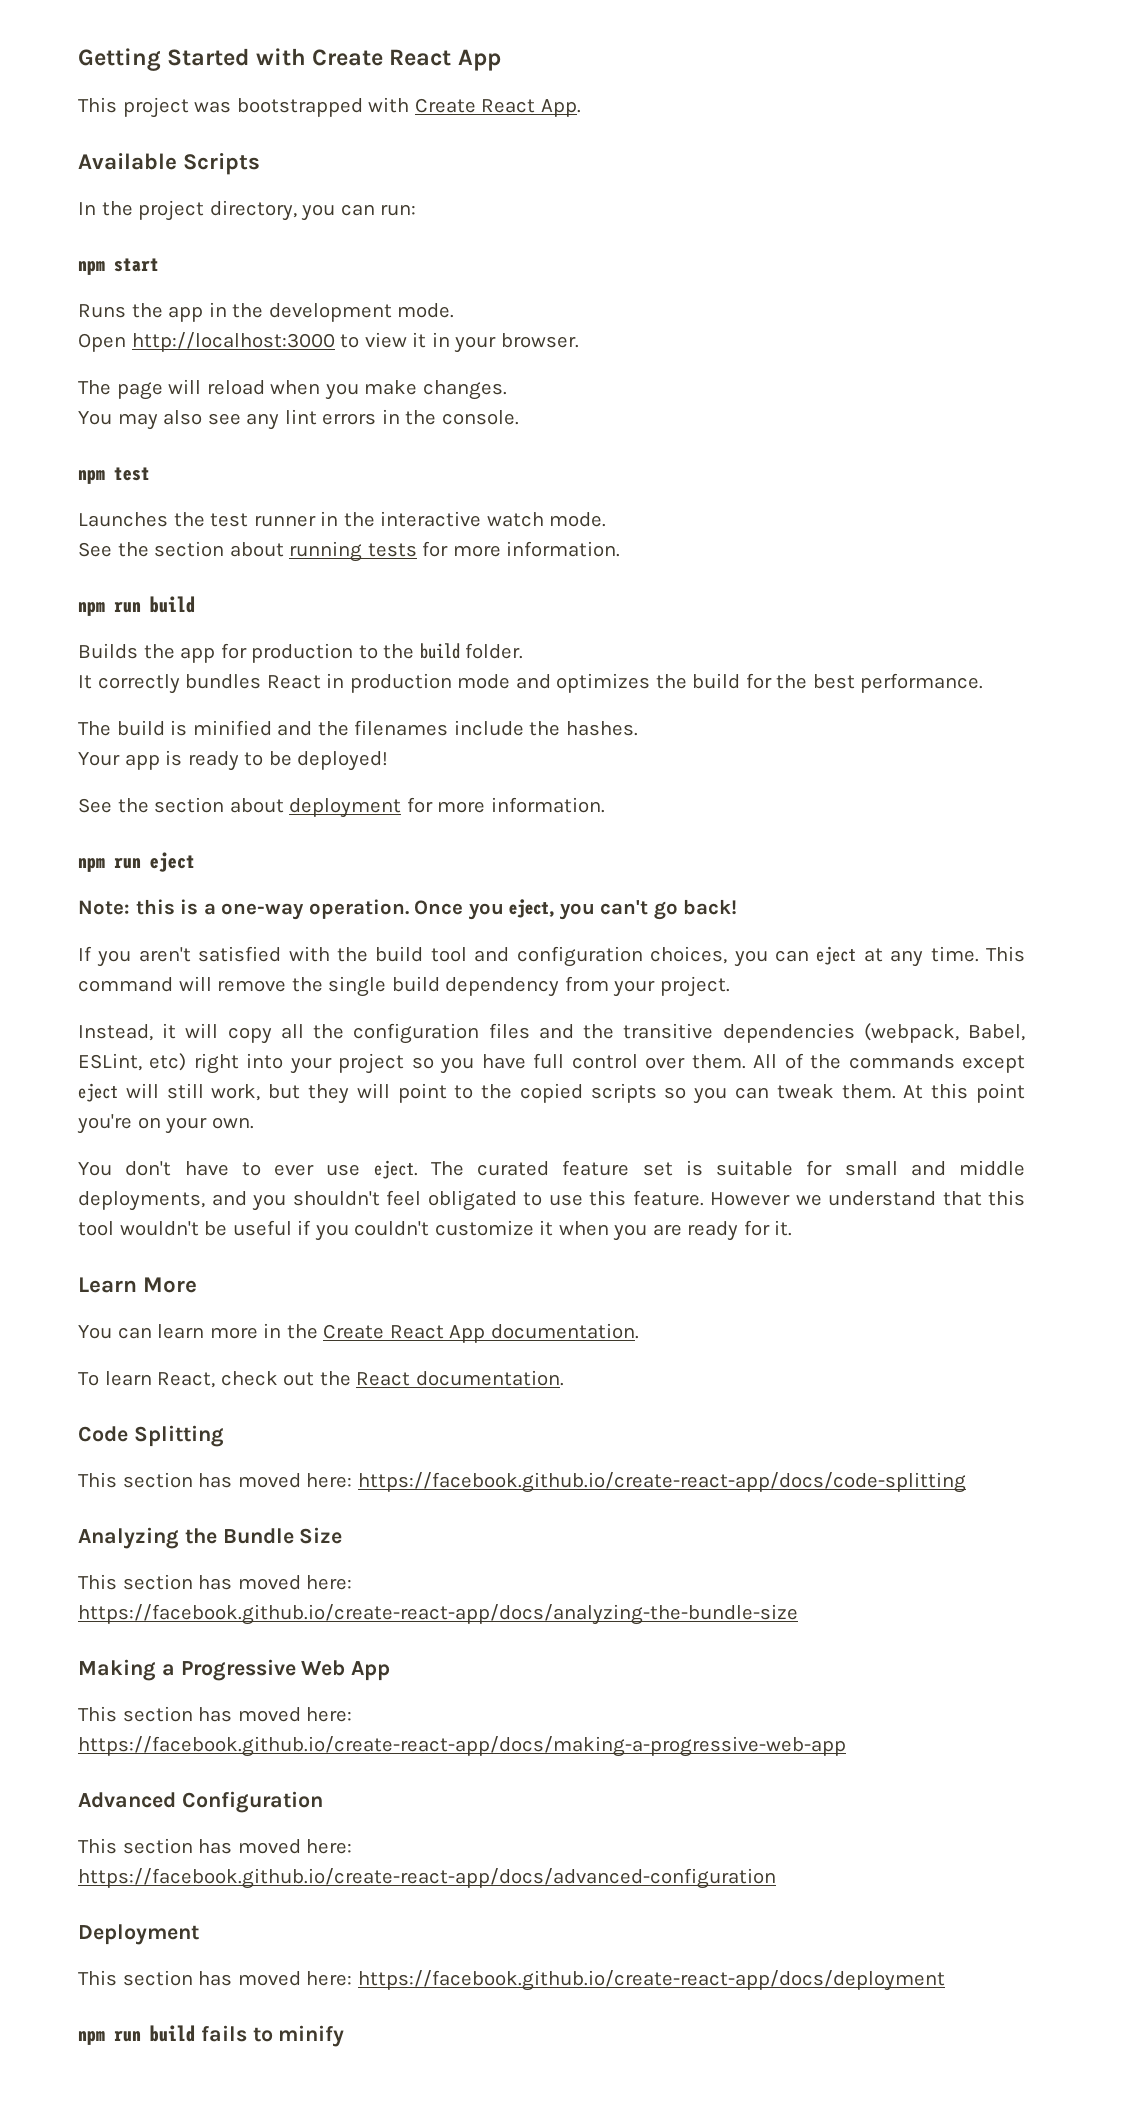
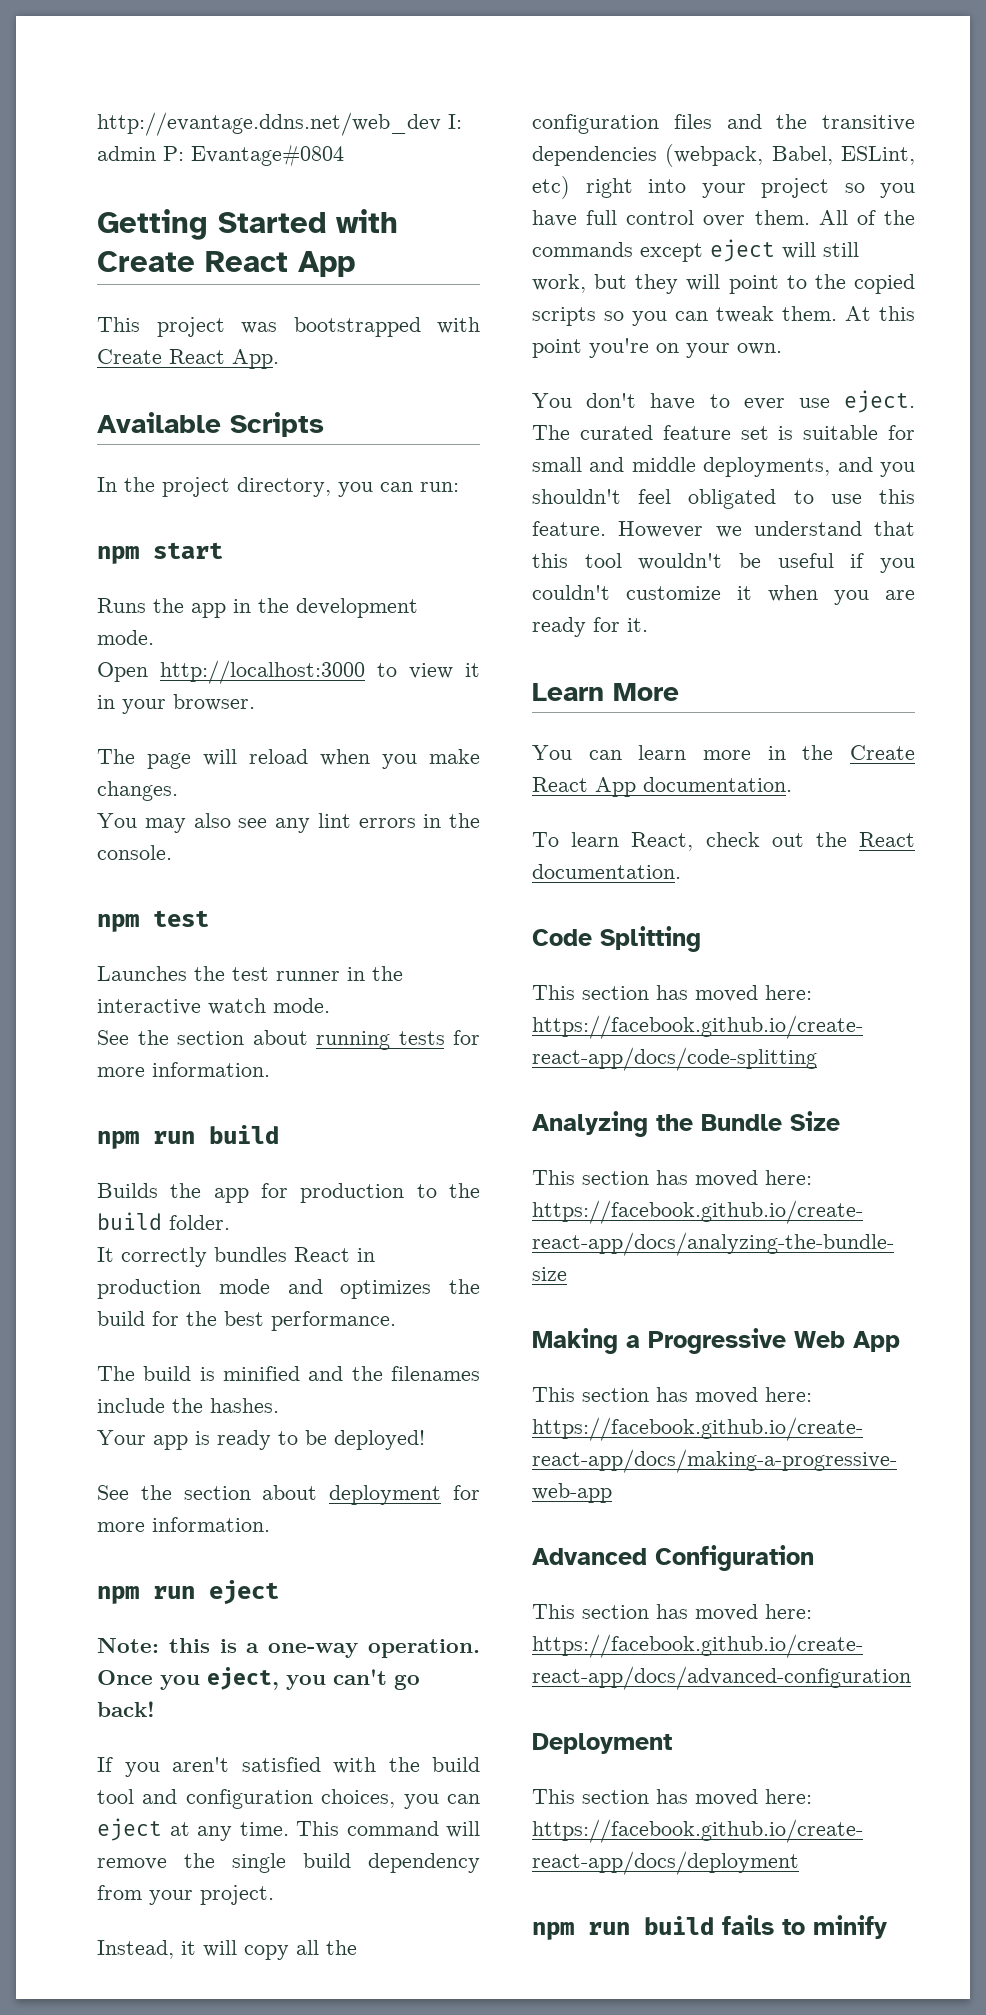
(78, 59) none -> [97,112,462,136] [97,144,344,167] http://evantage.ddns.net/web_dev I: admin P: Evantage#0804 //

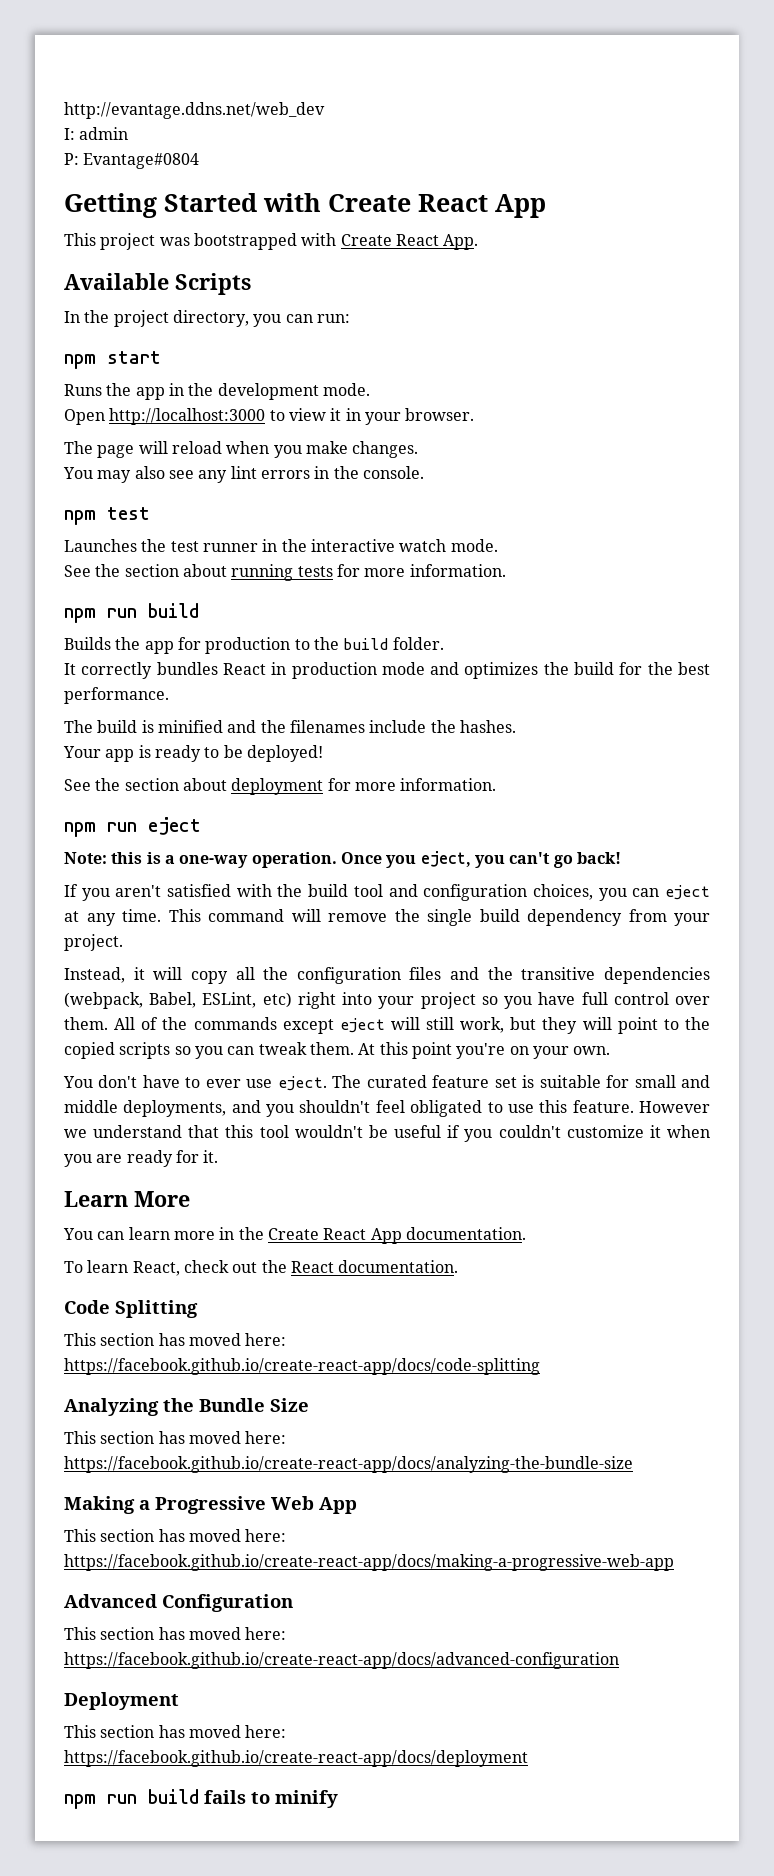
(441, 124) none -> (325, 110) //
(156, 153) none -> (129, 133) //

